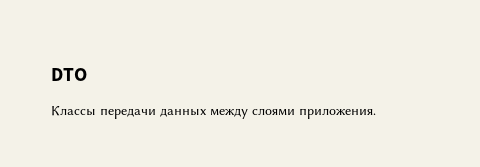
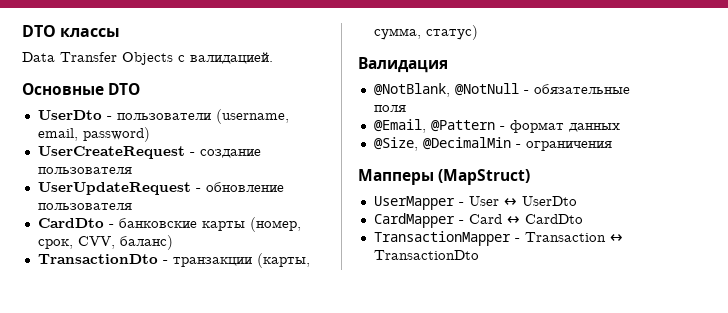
[51,68,87,81] [51,106,376,119] DTO // Классы передачи данных между слоями приложения. -> [22,25,121,37] [22,52,273,65] [22,83,141,95] [37,109,289,124] [37,127,150,142] [37,146,261,159] [37,167,132,174] [37,182,284,195] [37,203,132,210] [37,217,301,232] [37,235,173,250] [37,253,310,268] [373,25,478,40] [358,57,448,73] [373,83,630,97] [373,105,406,112] [373,119,620,133] [373,137,612,151] [358,169,531,185] [373,196,577,210] [373,213,583,228] [373,231,623,246] [373,250,479,260] DTO классы // Data Transfer Objects с валидацией. // Основные DTO // UserDto - пользователи (username, email, password) // UserCreateRequest - создание пользователя // UserUpdateRequest - обновление пользователя // CardDto - банковские карты (номер, срок, CVV, баланс) // TransactionDto - транзакции (карты, сумма, статус) // Валидация // @NotBlank, @NotNull - обязательные поля // @Email, @Pattern - формат данных // @Size, @DecimalMin - ограничения // Мапперы (MapStruct) // UserMapper - User ↔ UserDto // CardMapper - Card ↔ CardDto // TransactionMapper - Transaction ↔ TransactionDto

